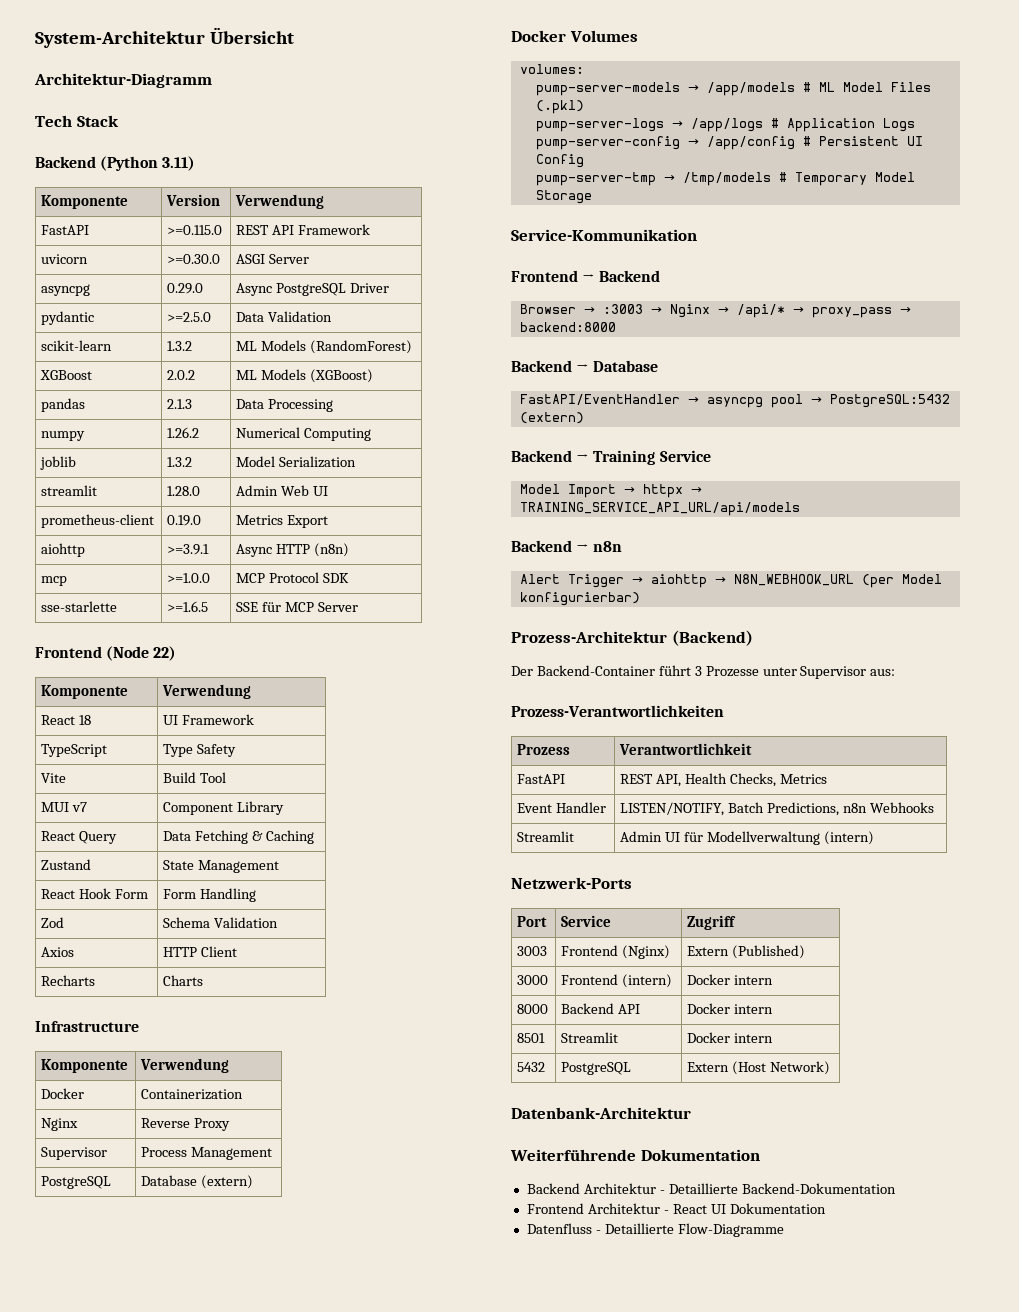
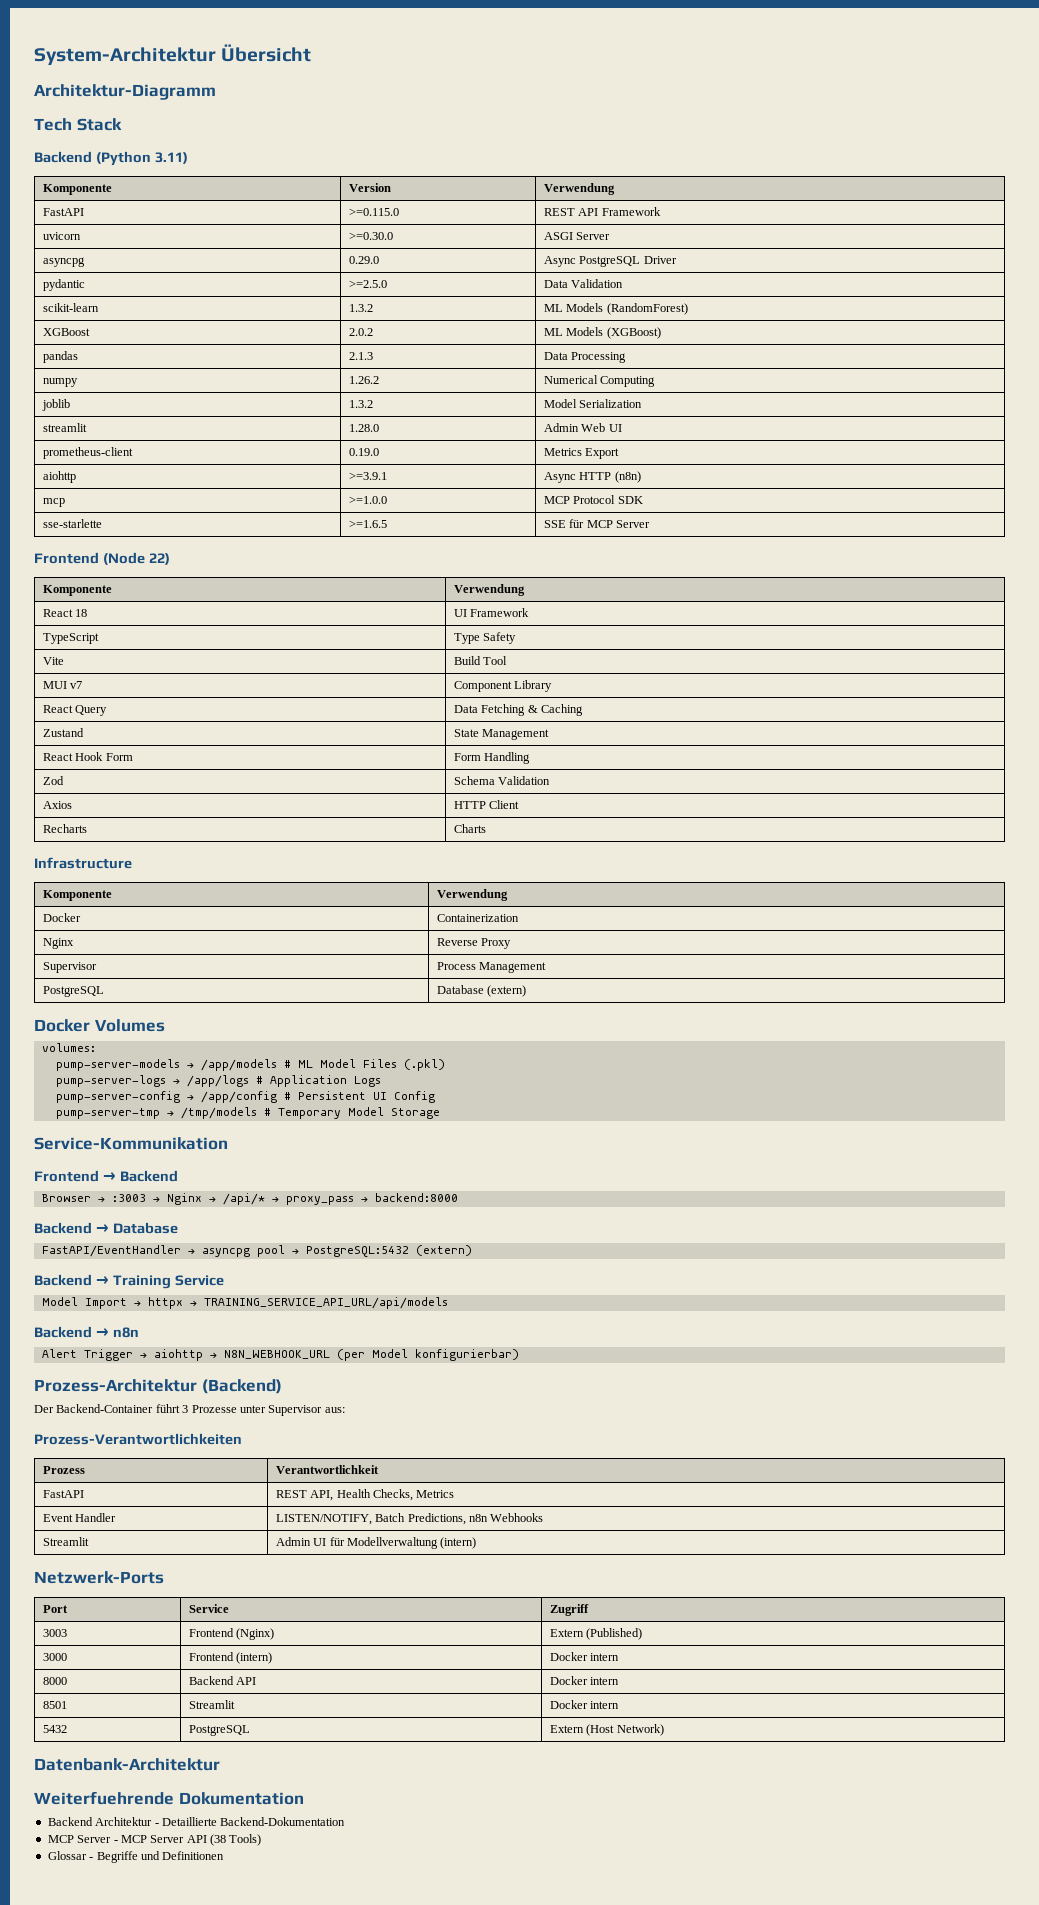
[510,1149,636,1161] Weiterführende -> [34,1791,174,1805] Weiterfuehrende
[526,1203,826,1214] [526,1223,784,1237] Frontend Architektur - React UI Dokumentation // Datenfluss - Detaillierte Flow-Diagramme -> [47,1834,262,1846] [47,1851,225,1863] MCP Server - MCP Server API (38 Tools) // Glossar - Begriffe und Definitionen

